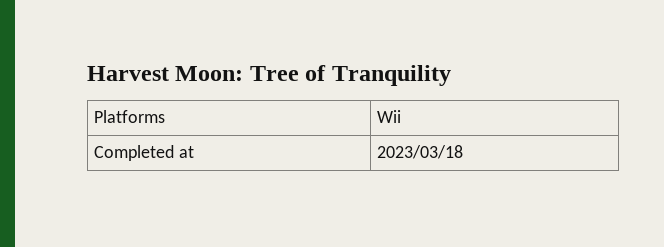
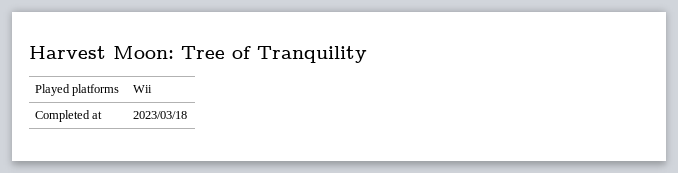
[94,110,166,123] Platforms -> [35,84,120,96] Played platforms

